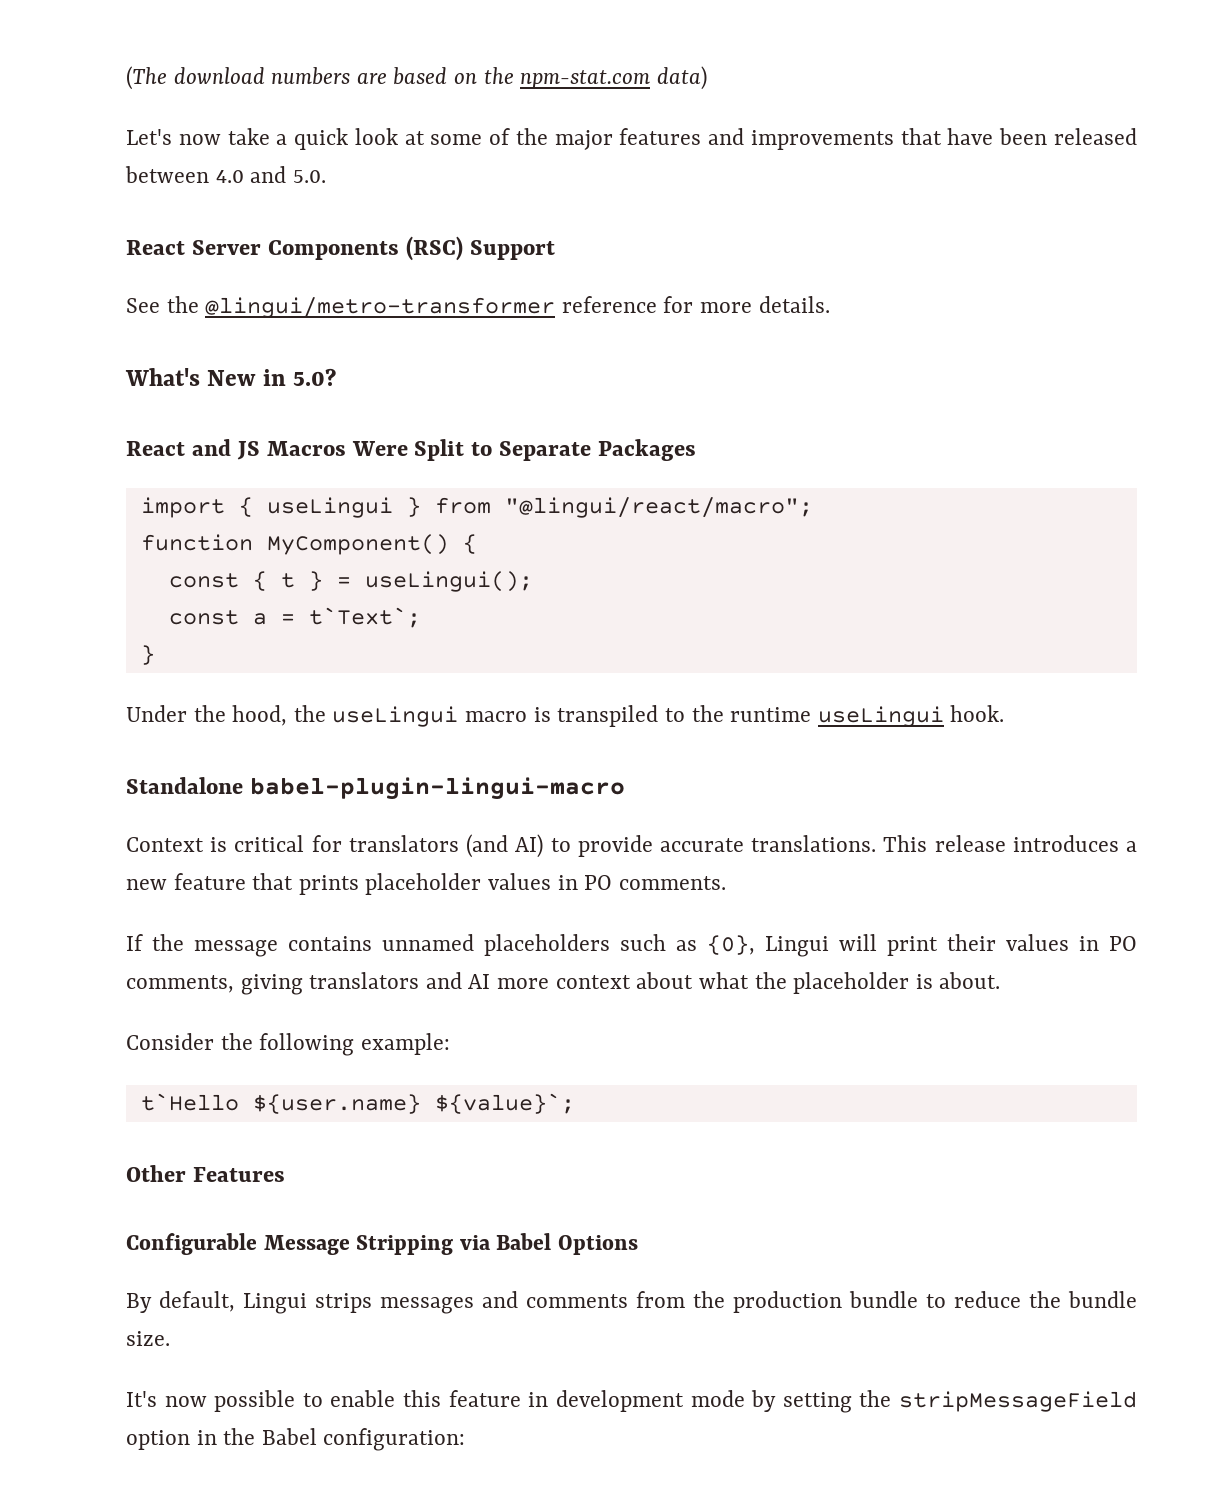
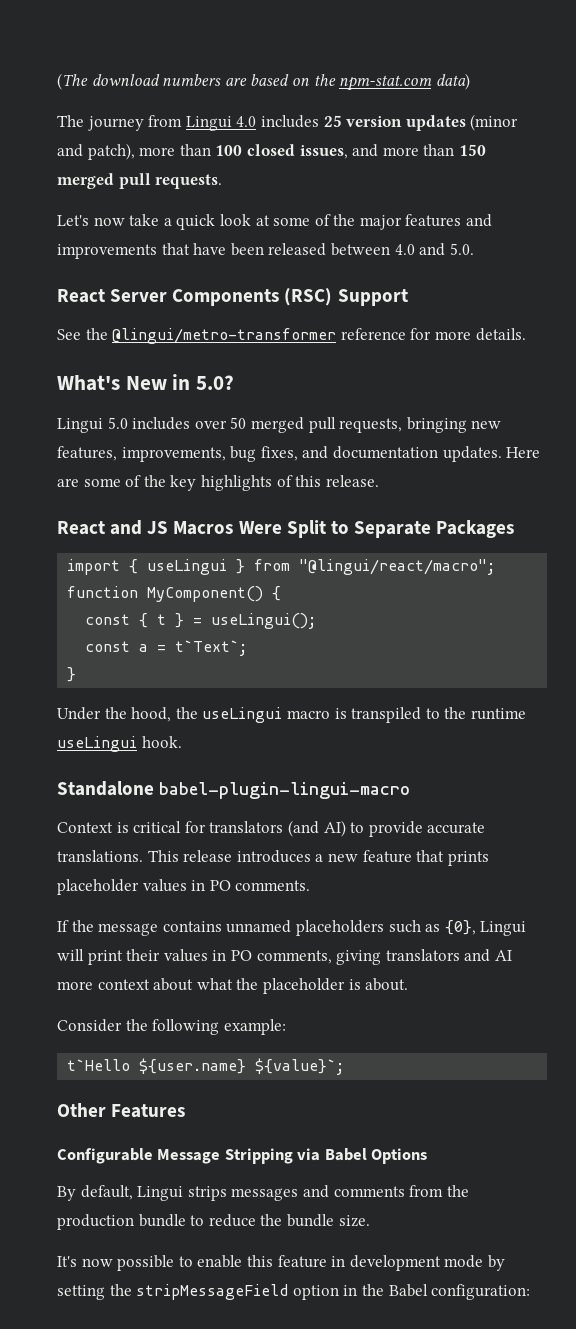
(707, 78) none -> [57,114,519,131] [57,143,486,160] [57,173,223,189] // The journey from Lingui 4.0 includes 25 version updates (minor and patch), more than 100 closed issues, and more than 150 merged pull requests.
(336, 377) none -> [57,417,502,433] [57,446,541,462] [57,475,379,491] // Lingui 5.0 includes over 50 merged pull requests, bringing new features, improvements, bug fixes, and documentation updates. Here are some of the key highlights of this release.

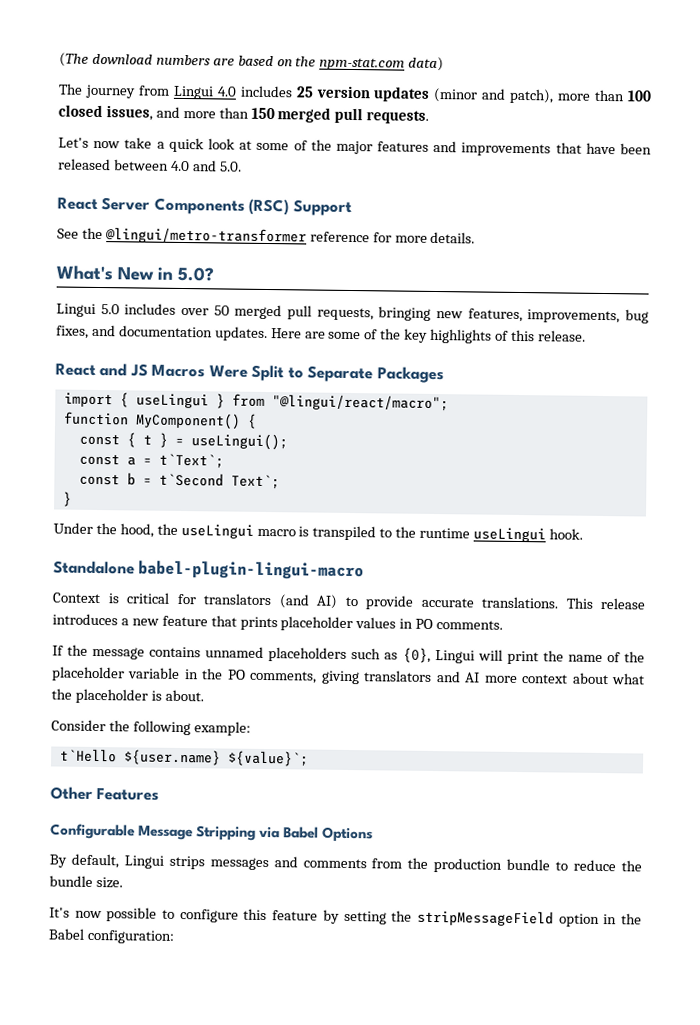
(248, 648) none -> [78,472,280,490] // const b = t`Second Text`;
[126,949,227,962] their values in -> [542,650,646,663] [51,666,224,682] the name of the placeholder variable in the
[197,1255,243,1268] enable -> [179,909,239,923] configure
[331,1255,484,1271] in development mode -> (319, 915) none

